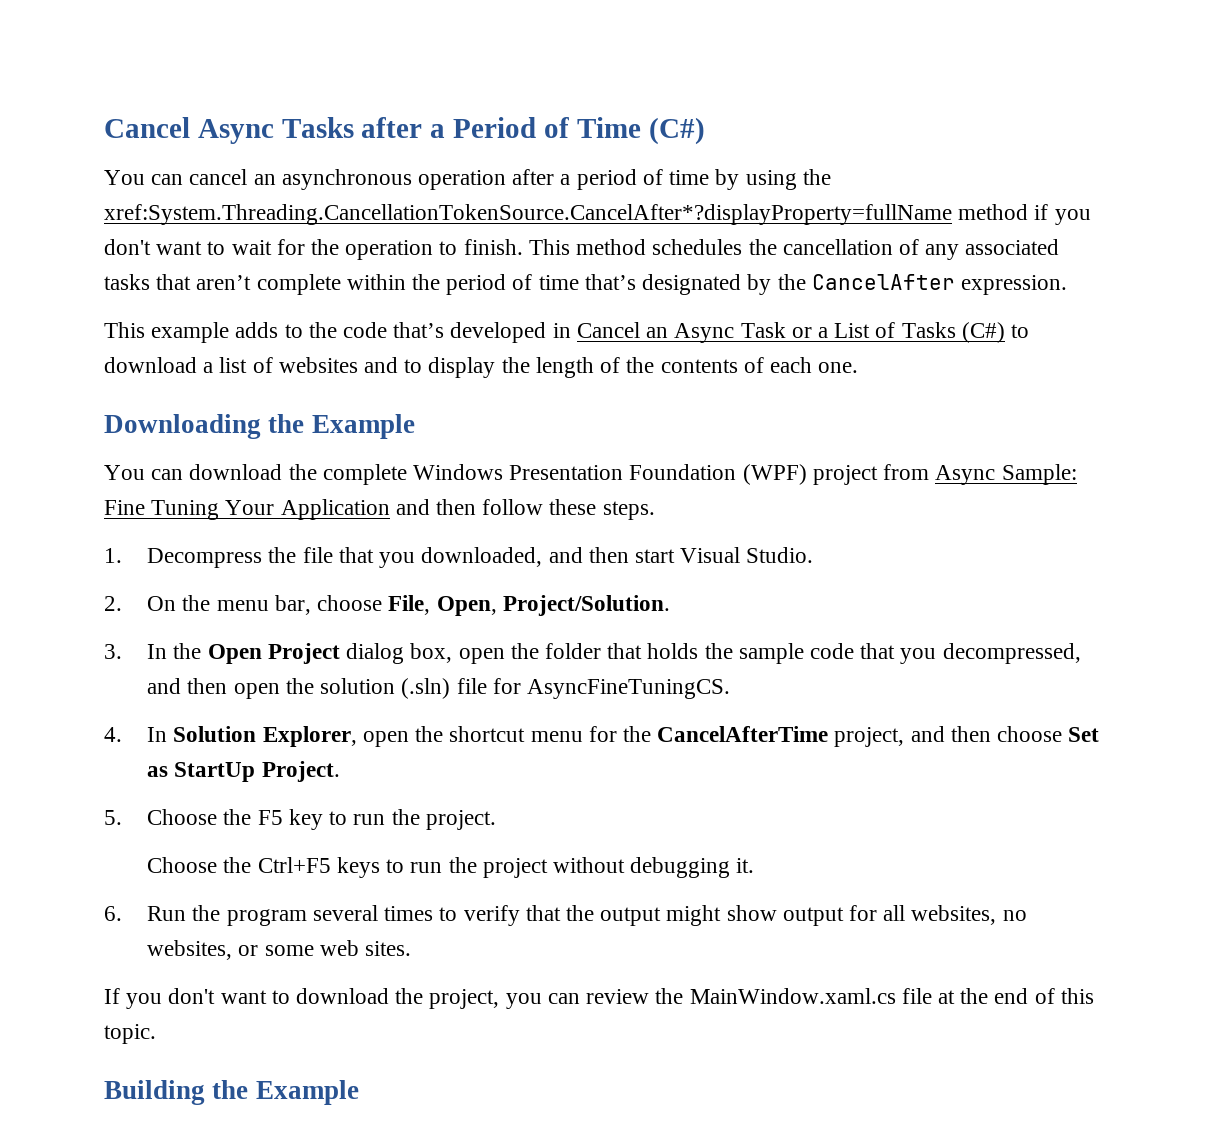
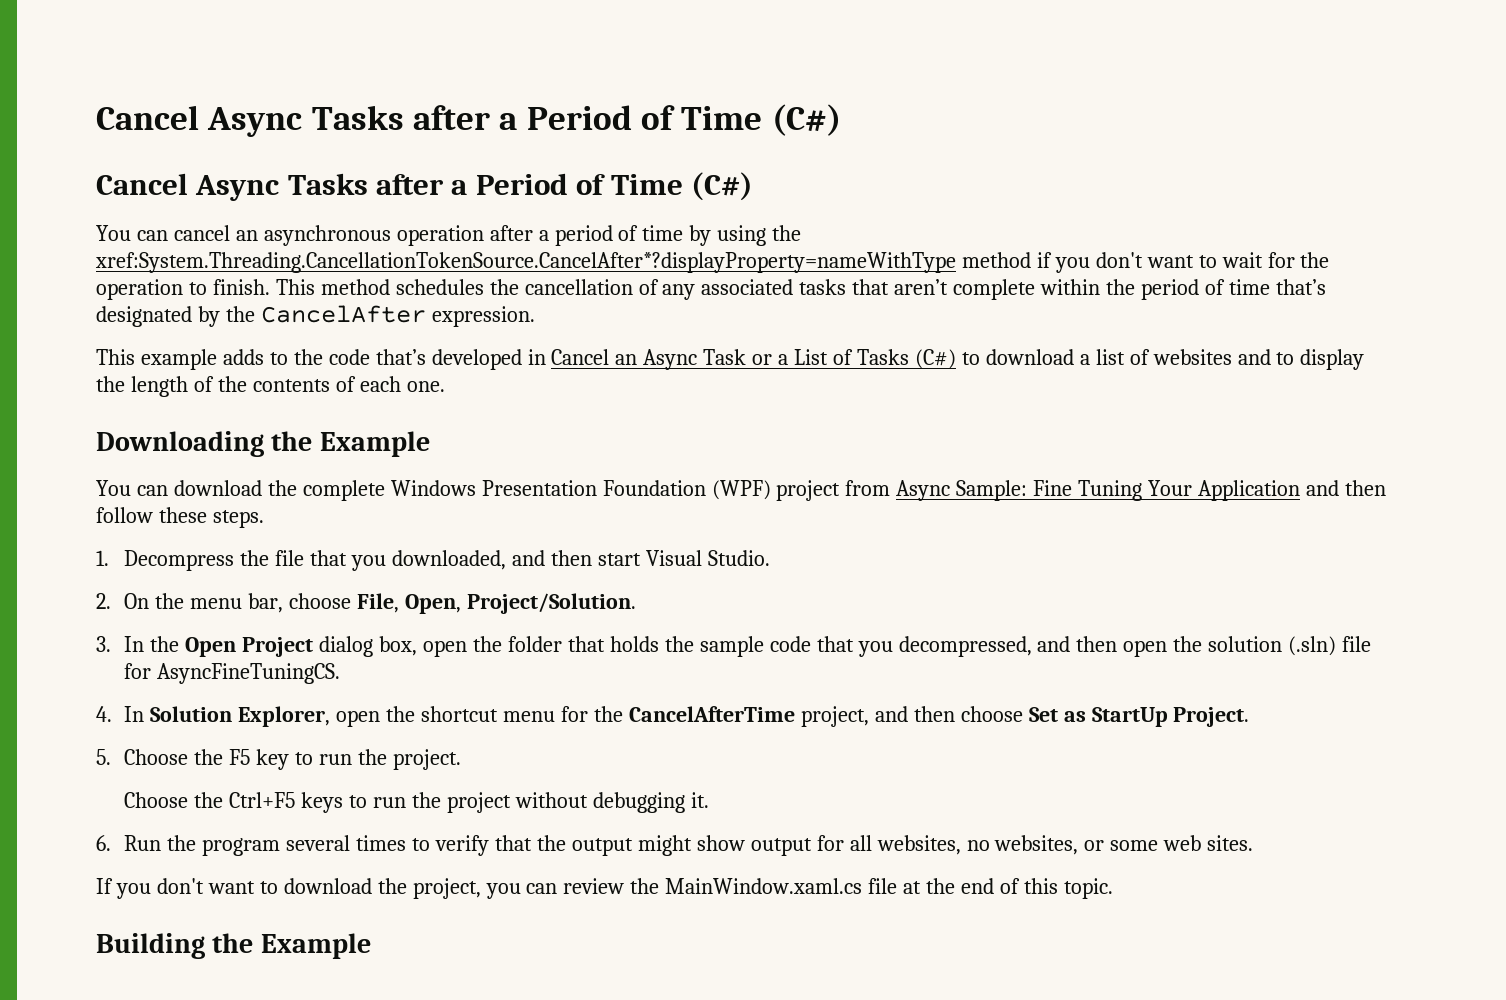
[104,117,705,145] Cancel Async Tasks after a Period of Time (C#) -> [96,104,841,137] [96,172,753,201] Cancel Async Tasks after a Period of Time (C#) // Cancel Async Tasks after a Period of Time (C#)
[104,204,952,225] xref:System.Threading.CancellationTokenSource.CancelAfter*?displayProperty=fullName -> [95,252,956,273] xref:System.Threading.CancellationTokenSource.CancelAfter*?displayProperty=nameWithType

